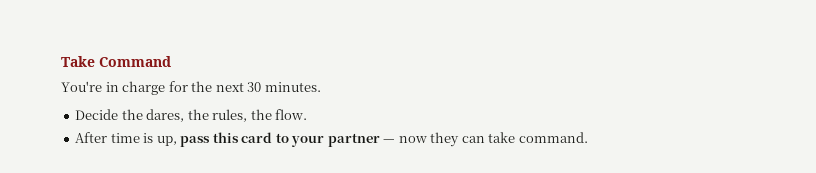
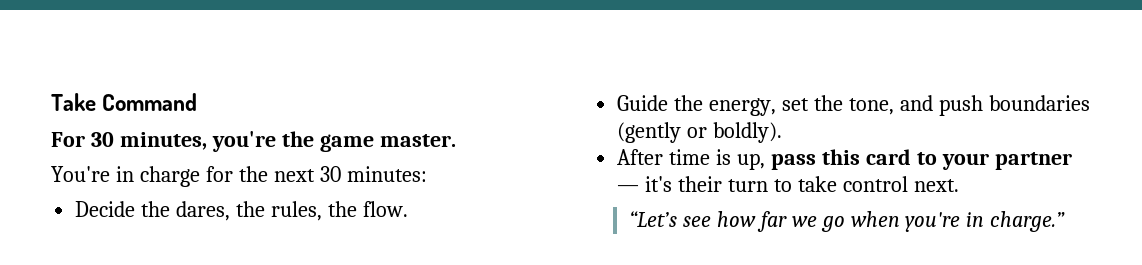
(171, 61) none -> [51,131,456,152] // For 30 minutes, you're the game master.
[264,82,321,92] minutes. -> [346,166,427,182] minutes:
(308, 114) none -> [617,95,1090,116] [617,122,783,143] // Guide the energy, set the tone, and push boundaries (gently or boldly).
[398,132,588,147] now they can take command. -> [645,176,959,192] [628,211,1066,232] it's their turn to take control next. // “Let’s see how far we go when you're in charge.”

